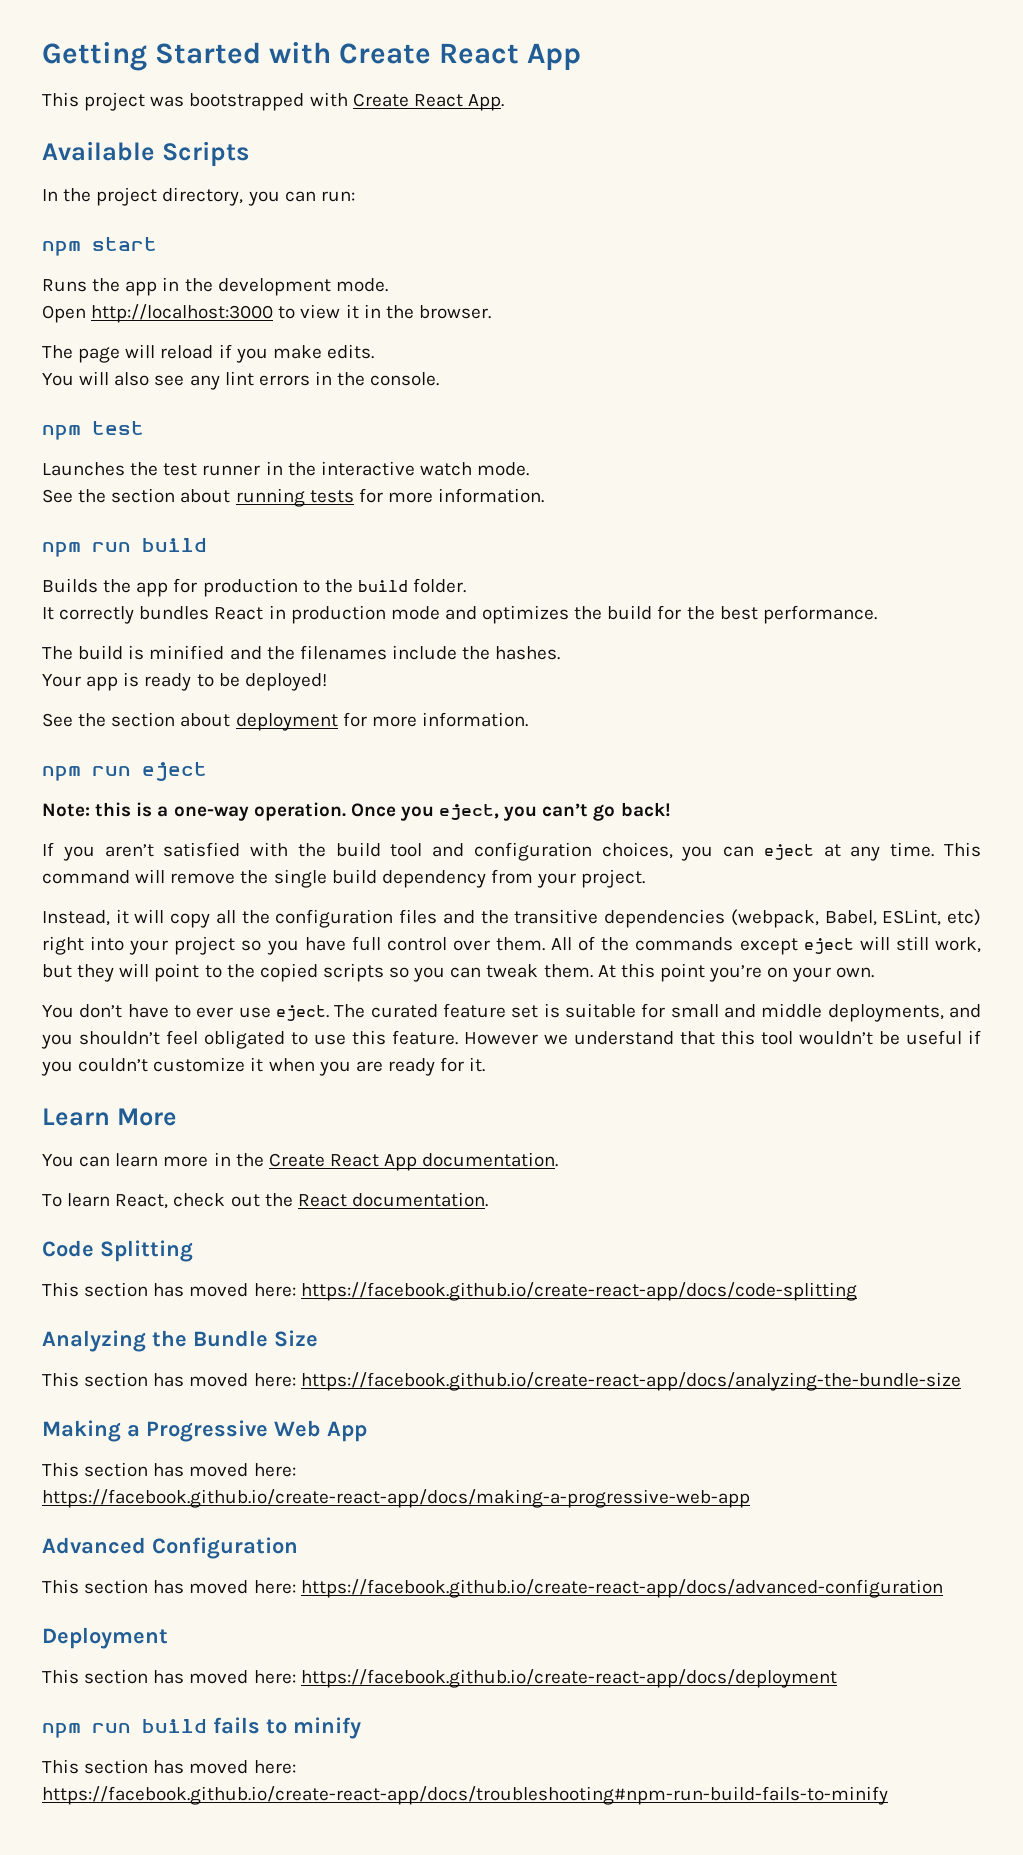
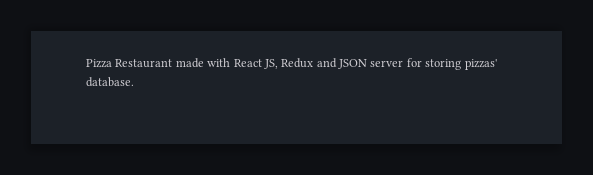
[42,42,581,71] [42,92,504,111] [42,141,249,167] [42,187,355,206] [42,237,157,256] [42,277,388,296] [42,304,491,323] [42,344,374,363] [42,371,440,390] [42,421,144,440] [42,461,530,476] [42,488,545,507] [42,538,207,557] [42,578,467,597] [42,605,877,624] [42,645,561,660] [42,672,327,691] [42,712,528,731] [42,762,207,781] [42,802,671,821] [42,842,981,861] [42,869,646,888] [42,909,982,928] [42,936,981,955] [42,963,875,982] [42,1003,982,1022] [41,1030,981,1049] [41,1057,486,1076] [42,1108,177,1126] [42,1152,559,1171] [42,1192,488,1209] [42,1240,193,1262] [42,1282,857,1301] [42,1330,318,1352] [42,1372,961,1391] [42,1420,367,1442] [42,1462,296,1477] [42,1489,750,1508] [42,1537,298,1559] [42,1579,943,1598] [42,1627,168,1649] [42,1669,837,1688] [42,1717,361,1739] [42,1759,296,1774] [42,1786,888,1805] Getting Started with Create React App // This project was bootstrapped with Create React App. // Available Scripts // In the project directory, you can run: // npm start // Runs the app in the development mode. // Open http://localhost:3000 to view it in the browser. // The page will reload if you make edits. // You will also see any lint errors in the console. // npm test // Launches the test runner in the interactive watch mode. // See the section about running tests for more information. // npm run build // Builds the app for production to the build folder. // It correctly bundles React in production mode and optimizes the build for the best performance. // The build is minified and the filenames include the hashes. // Your app is ready to be deployed! // See the section about deployment for more information. // npm run eject // Note: this is a one-way operation. Once you eject, you can’t go back! // If you aren’t satisfied with the build tool and configuration choices, you can eject at any time. This command will remove the single build dependency from your project. // Instead, it will copy all the configuration files and the transitive dependencies (webpack, Babel, ESLint, etc) right into your project so you have full control over them. All of the commands except eject will still work, but they will point to the copied scripts so you can tweak them. At this point you’re on your own. // You don’t have to ever use eject. The curated feature set is suitable for small and middle deployments, and you shouldn’t feel obligated to use this feature. However we understand that this tool wouldn’t be useful if you couldn’t customize it when you are ready for it. // Learn More // You can learn more in the Create React App documentation. // To learn React, check out the React documentation. // Code Splitting // This section has moved here: https://facebook.github.io/create-react-app/docs/code-splitting // Analyzing the Bundle Size // This section has moved here: https://facebook.github.io/create-react-app/docs/analyzing-the-bundle-size // Making a Progressive Web App // This section has moved here: https://facebook.github.io/create-react-app/docs/making-a-progressive-web-app // Advanced Configuration // This section has moved here: https://facebook.github.io/create-react-app/docs/advanced-configuration // Deployment // This section has moved here: https://facebook.github.io/create-react-app/docs/deployment // npm run build fails to minify // This section has moved here: https://facebook.github.io/create-react-app/docs/troubleshooting#npm-run-build-fails-to-minify -> [86,58,497,70] [86,77,134,87] Pizza Restaurant made with React JS, Redux and JSON server for storing pizzas' database.

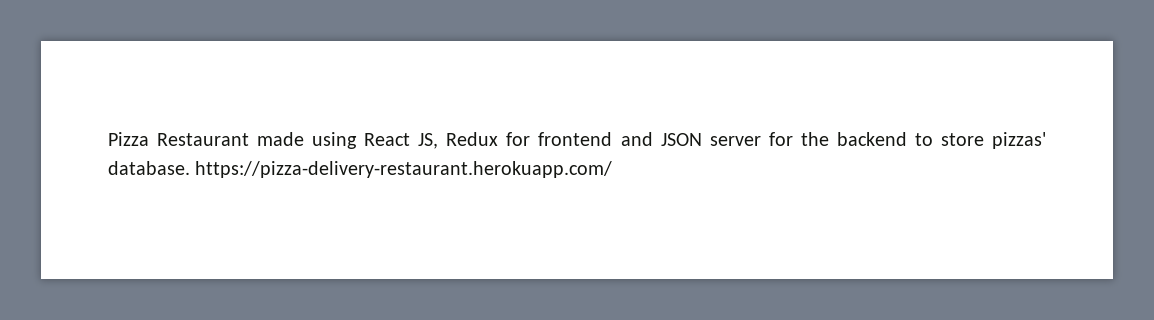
[207,58,231,67] with -> [312,132,358,149] using
(314, 63) none -> [506,132,613,146] for frontend
[425,59,462,70] storing -> [800,132,984,146] the backend to store
(134, 82) none -> [195,161,613,178] https://pizza-delivery-restaurant.herokuapp.com/

